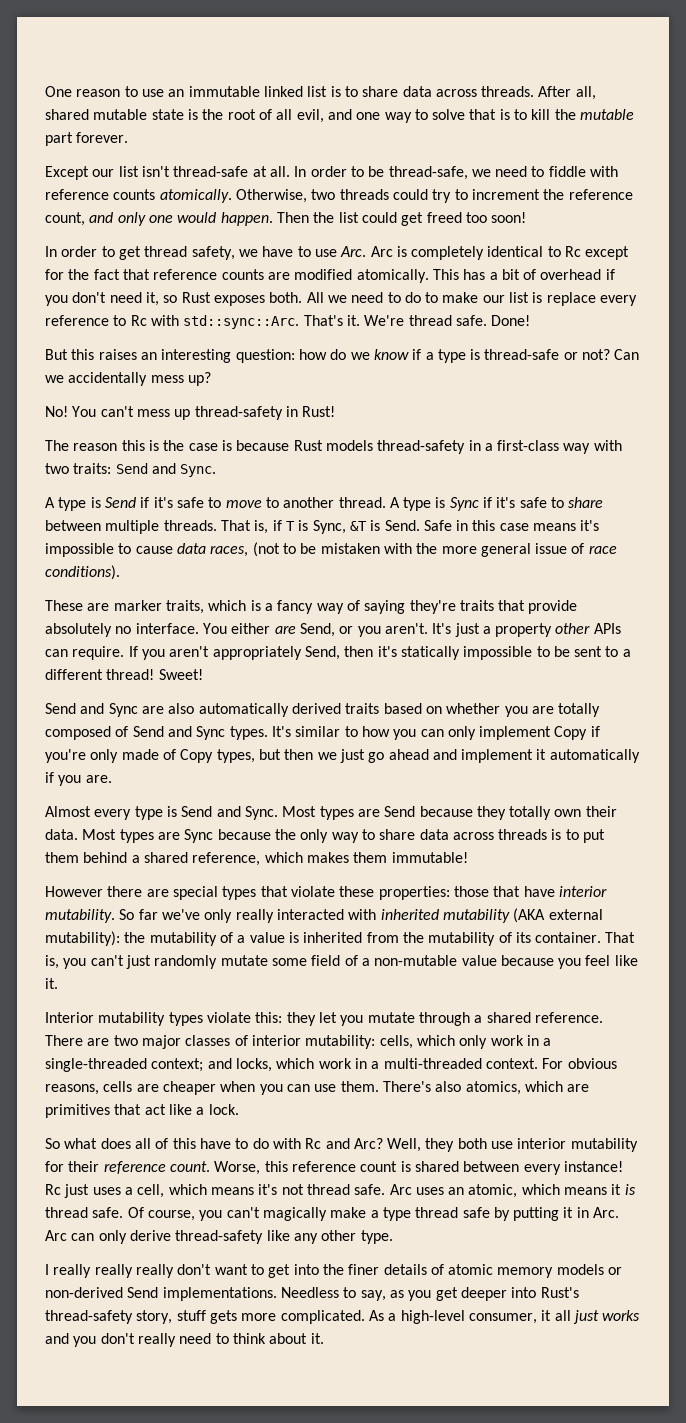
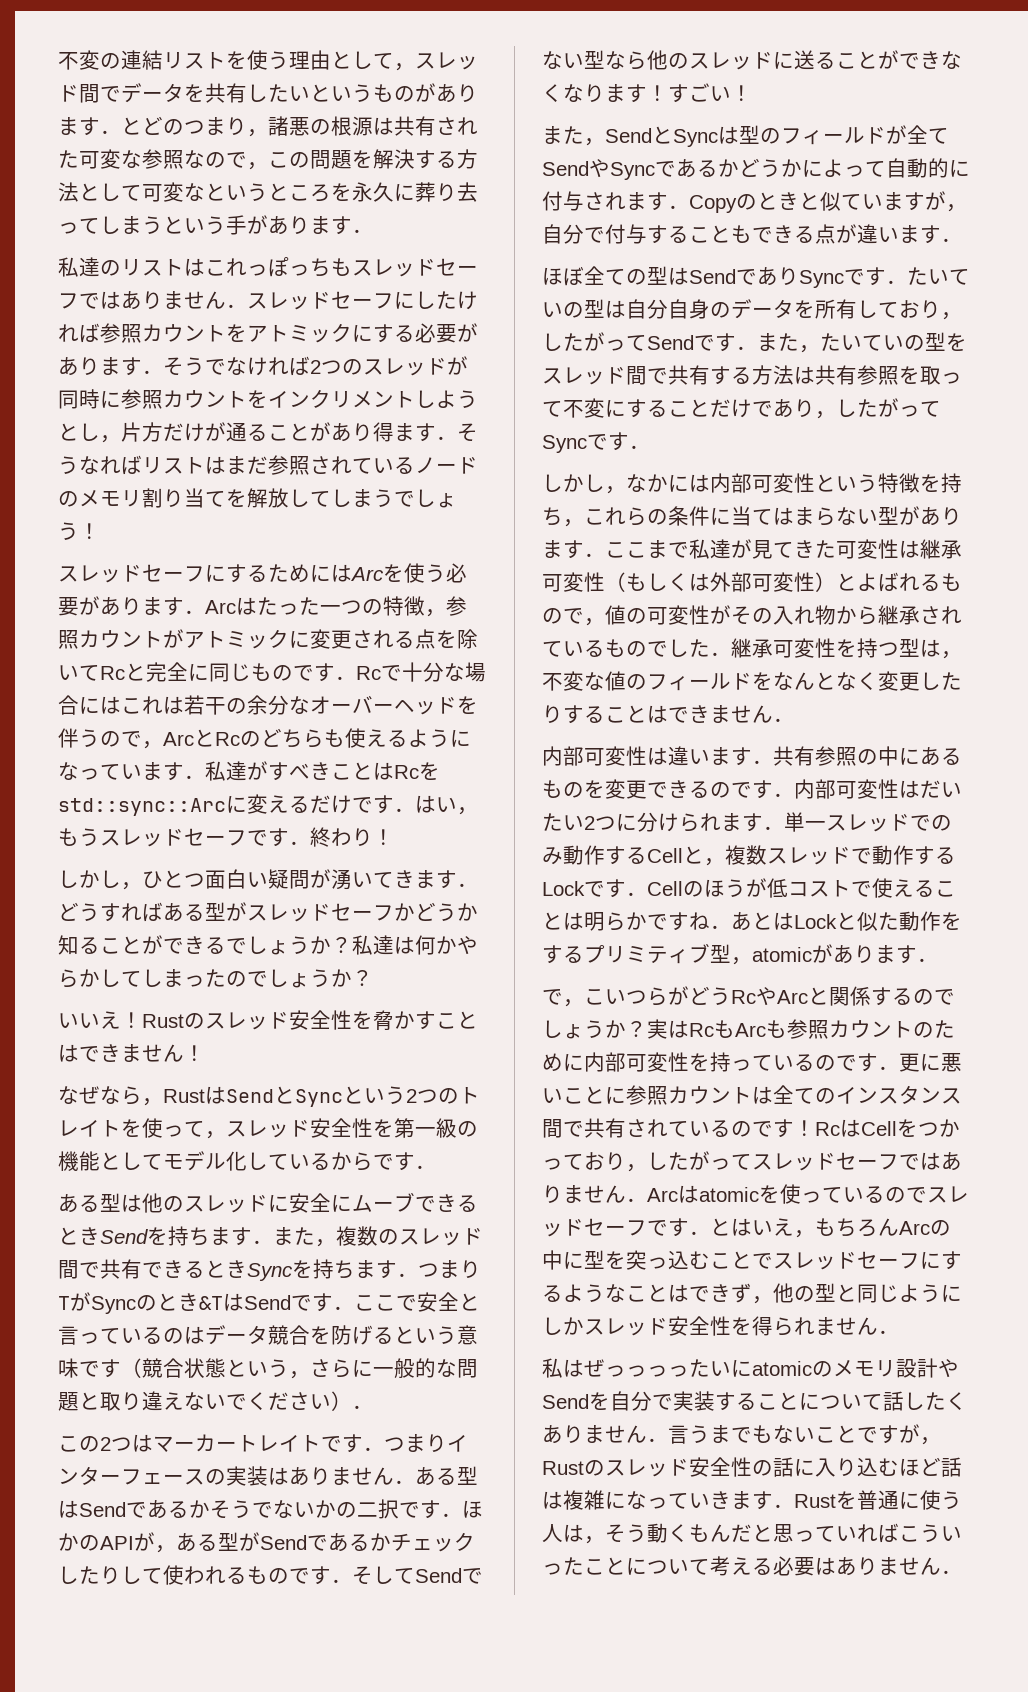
[45,86,596,100] [45,109,635,123] [45,132,129,146] [45,166,619,180] [45,189,633,203] [45,212,527,226] [45,246,630,260] [45,269,615,283] [45,292,638,306] [45,315,531,329] [45,349,640,363] [45,372,211,386] [45,406,336,420] [45,440,622,454] [45,463,217,477] [45,497,604,511] [45,520,600,534] [45,542,617,557] [45,565,120,580] [45,600,578,614] [45,623,621,637] [45,646,631,660] [45,669,203,680] [45,703,601,717] [45,726,600,740] [45,749,640,763] [45,772,112,786] [45,806,617,820] [45,829,606,843] [45,852,468,866] [45,886,607,900] [45,908,603,923] [45,931,636,946] [45,955,638,969] [45,978,58,989] [45,1012,603,1026] [45,1035,552,1049] [45,1058,617,1072] [45,1081,590,1095] [45,1104,239,1118] [45,1138,638,1152] [45,1161,623,1175] [45,1184,636,1198] [45,1207,620,1221] [45,1230,393,1244] [45,1264,623,1278] [45,1287,579,1301] [45,1310,641,1324] [45,1333,324,1347] One reason to use an immutable linked list is to share data across threads. After all, shared mutable state is the root of all evil, and one way to solve that is to kill the mutable part forever. // Except our list isn't thread-safe at all. In order to be thread-safe, we need to fiddle with reference counts atomically. Otherwise, two threads could try to increment the reference count, and only one would happen. Then the list could get freed too soon! // In order to get thread safety, we have to use Arc. Arc is completely identical to Rc except for the fact that reference counts are modified atomically. This has a bit of overhead if you don't need it, so Rust exposes both. All we need to do to make our list is replace every reference to Rc with std::sync::Arc. That's it. We're thread safe. Done! // But this raises an interesting question: how do we know if a type is thread-safe or not? Can we accidentally mess up? // No! You can't mess up thread-safety in Rust! // The reason this is the case is because Rust models thread-safety in a first-class way with two traits: Send and Sync. // A type is Send if it's safe to move to another thread. A type is Sync if it's safe to share between multiple threads. That is, if T is Sync, &T is Send. Safe in this case means it's impossible to cause data races, (not to be mistaken with the more general issue of race conditions). // These are marker traits, which is a fancy way of saying they're traits that provide absolutely no interface. You either are Send, or you aren't. It's just a property other APIs can require. If you aren't appropriately Send, then it's statically impossible to be sent to a different thread! Sweet! // Send and Sync are also automatically derived traits based on whether you are totally composed of Send and Sync types. It's similar to how you can only implement Copy if you're only made of Copy types, but then we just go ahead and implement it automatically if you are. // Almost every type is Send and Sync. Most types are Send because they totally own their data. Most types are Sync because the only way to share data across threads is to put them behind a shared reference, which makes them immutable! // However there are special types that violate these properties: those that have interior mutability. So far we've only really interacted with inherited mutability (AKA external mutability): the mutability of a value is inherited from the mutability of its container. That is, you can't just randomly mutate some field of a non-mutable value because you feel like it. // Interior mutability types violate this: they let you mutate through a shared reference. There are two major classes of interior mutability: cells, which only work in a single-threaded context; and locks, which work in a multi-threaded context. For obvious reasons, cells are cheaper when you can use them. There's also atomics, which are primitives that act like a lock. // So what does all of this have to do with Rc and Arc? Well, they both use interior mutability for their reference count. Worse, this reference count is shared between every instance! Rc just uses a cell, which means it's not thread safe. Arc uses an atomic, which means it is thread safe. Of course, you can't magically make a type thread safe by putting it in Arc. Arc can only derive thread-safety like any other type. // I really really really don't want to get into the finer details of atomic memory models or non-derived Send implementations. Needless to say, as you get deeper into Rust's thread-safety story, stuff gets more complicated. As a high-level consumer, it all just works and you don't really need to think about it. -> [58,50,478,71] [58,83,478,103] [58,116,478,137] [58,149,478,170] [58,182,478,202] [58,215,373,235] [58,257,478,277] [58,291,478,310] [58,323,478,343] [58,356,468,376] [58,389,478,409] [58,422,478,443] [58,455,478,475] [58,488,457,508] [58,522,100,540] [58,563,467,583] [58,596,467,617] [58,629,478,649] [58,662,486,682] [58,695,478,715] [58,728,471,749] [58,761,440,781] [58,794,478,816] [58,827,394,847] [58,869,478,890] [58,902,478,922] [58,935,478,955] [58,969,373,988] [58,1010,478,1031] [58,1044,205,1062] [58,1086,480,1107] [58,1118,478,1139] [58,1151,436,1171] [58,1192,478,1213] [58,1226,483,1247] [58,1259,481,1281] [58,1292,480,1314] [58,1325,478,1345] [58,1358,478,1379] [58,1391,373,1411] [58,1434,468,1453] [58,1466,478,1486] [58,1499,483,1519] [58,1532,475,1553] [58,1565,483,1585] [542,50,962,70] [542,83,752,103] [542,125,949,147] [542,158,970,180] [542,191,967,213] [542,224,962,244] [542,266,970,288] [542,299,962,320] [542,332,967,353] [542,365,962,385] [542,398,941,419] [542,432,650,453] [542,473,962,494] [542,506,962,527] [542,539,962,559] [542,572,962,592] [542,605,962,626] [542,638,962,659] [542,671,962,691] [542,705,794,724] [542,746,962,766] [542,779,962,799] [542,812,952,832] [542,845,956,866] [542,878,956,898] [542,911,962,931] [542,943,938,965] [542,986,955,1007] [542,1019,955,1039] [542,1052,962,1072] [542,1085,962,1105] [542,1118,960,1138] [542,1151,962,1172] [542,1184,969,1204] [542,1218,951,1238] [542,1250,962,1270] [542,1283,962,1304] [542,1316,899,1336] [542,1358,959,1378] [542,1391,967,1411] [542,1424,941,1445] [542,1457,962,1477] [542,1490,962,1510] [542,1523,962,1544] [542,1556,962,1576] 不変の連結リストを使う理由として，スレッド間でデータを共有したいというものがあります．とどのつまり，諸悪の根源は共有された可変な参照なので，この問題を解決する方法として可変なというところを永久に葬り去ってしまうという手があります． // 私達のリストはこれっぽっちもスレッドセーフではありません．スレッドセーフにしたければ参照カウントをアトミックにする必要があります．そうでなければ2つのスレッドが同時に参照カウントをインクリメントしようとし，片方だけが通ることがあり得ます．そうなればリストはまだ参照されているノードのメモリ割り当てを解放してしまうでしょう！ // スレッドセーフにするためにはArcを使う必要があります．Arcはたった一つの特徴，参照カウントがアトミックに変更される点を除いてRcと完全に同じものです．Rcで十分な場合にはこれは若干の余分なオーバーヘッドを伴うので，ArcとRcのどちらも使えるようになっています．私達がすべきことはRcをstd::sync::Arcに変えるだけです．はい，もうスレッドセーフです．終わり！ // しかし，ひとつ面白い疑問が湧いてきます．どうすればある型がスレッドセーフかどうか知ることができるでしょうか？私達は何かやらかしてしまったのでしょうか？ // いいえ！Rustのスレッド安全性を脅かすことはできません！ // なぜなら，RustはSendとSyncという2つのトレイトを使って，スレッド安全性を第一級の機能としてモデル化しているからです． // ある型は他のスレッドに安全にムーブできるときSendを持ちます．また，複数のスレッド間で共有できるときSyncを持ちます．つまりTがSyncのとき&TはSendです．ここで安全と言っているのはデータ競合を防げるという意味です（競合状態という，さらに一般的な問題と取り違えないでください）． // この2つはマーカートレイトです．つまりインターフェースの実装はありません．ある型はSendであるかそうでないかの二択です．ほかのAPIが，ある型がSendであるかチェックしたりして使われるものです．そしてSendでない型なら他のスレッドに送ることができなくなります！すごい！ // また，SendとSyncは型のフィールドが全てSendやSyncであるかどうかによって自動的に付与されます．Copyのときと似ていますが，自分で付与することもできる点が違います． // ほぼ全ての型はSendでありSyncです．たいていの型は自分自身のデータを所有しており，したがってSendです．また，たいていの型をスレッド間で共有する方法は共有参照を取って不変にすることだけであり，したがってSyncです． // しかし，なかには内部可変性という特徴を持ち，これらの条件に当てはまらない型があります．ここまで私達が見てきた可変性は継承可変性（もしくは外部可変性）とよばれるもので，値の可変性がその入れ物から継承されているものでした．継承可変性を持つ型は，不変な値のフィールドをなんとなく変更したりすることはできません． // 内部可変性は違います．共有参照の中にあるものを変更できるのです．内部可変性はだいたい2つに分けられます．単一スレッドでのみ動作するCellと，複数スレッドで動作するLockです．Cellのほうが低コストで使えることは明らかですね．あとはLockと似た動作をするプリミティブ型，atomicがあります． // で，こいつらがどうRcやArcと関係するのでしょうか？実はRcもArcも参照カウントのために内部可変性を持っているのです．更に悪いことに参照カウントは全てのインスタンス間で共有されているのです！RcはCellをつかっており，したがってスレッドセーフではありません．Arcはatomicを使っているのでスレッドセーフです．とはいえ，もちろんArcの中に型を突っ込むことでスレッドセーフにするようなことはできず，他の型と同じようにしかスレッド安全性を得られません． // 私はぜっっっったいにatomicのメモリ設計やSendを自分で実装することについて話したくありません．言うまでもないことですが，Rustのスレッド安全性の話に入り込むほど話は複雑になっていきます．Rustを普通に使う人は，そう動くもんだと思っていればこういったことについて考える必要はありません．

